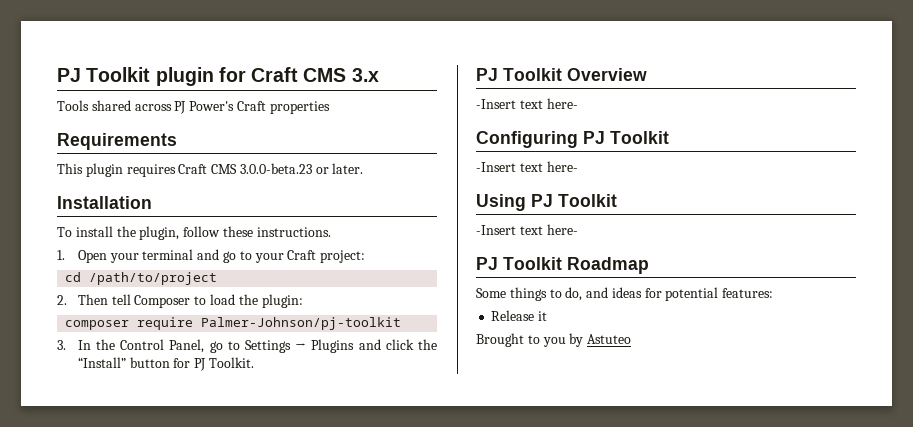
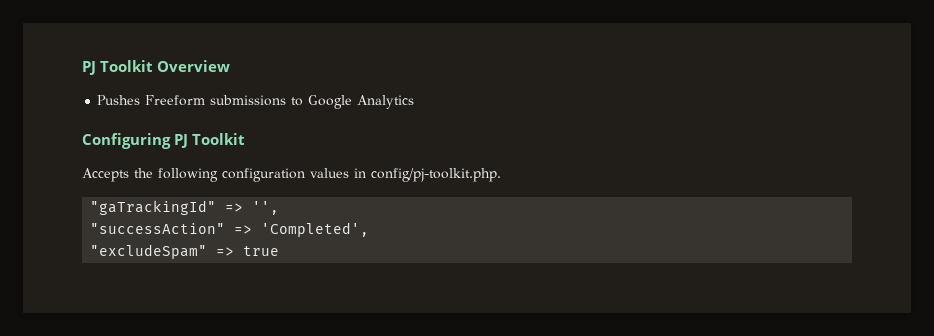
[57,67,379,86] [57,100,330,114] [57,133,177,150] [57,163,364,177] [57,196,152,209] [57,226,331,240] [57,249,366,263] [65,272,218,285] [57,294,303,308] [65,317,402,330] [57,339,438,353] [77,357,255,371] [476,68,647,81] [476,98,578,109] [476,131,669,148] [476,161,578,172] [476,194,617,211] [476,224,578,235] [476,257,649,274] [476,287,774,301] [491,310,548,321] [476,333,632,347] PJ Toolkit plugin for Craft CMS 3.x // Tools shared across PJ Power's Craft properties // Requirements // This plugin requires Craft CMS 3.0.0-beta.23 or later. // Installation // To install the plugin, follow these instructions. // 1. Open your terminal and go to your Craft project: // cd /path/to/project // 2. Then tell Composer to load the plugin: // composer require Palmer-Johnson/pj-toolkit // 3. In the Control Panel, go to Settings → Plugins and click the “Install” button for PJ Toolkit. // PJ Toolkit Overview // -Insert text here- // Configuring PJ Toolkit // -Insert text here- // Using PJ Toolkit // -Insert text here- // PJ Toolkit Roadmap // Some things to do, and ideas for potential features: // Release it // Brought to you by Astuteo -> [82,60,230,75] [97,95,415,109] [82,133,245,149] [82,168,501,182] [90,200,280,215] [90,222,370,237] [90,244,280,259] PJ Toolkit Overview // Pushes Freeform submissions to Google Analytics // Configuring PJ Toolkit // Accepts the following configuration values in config/pj-toolkit.php. // "gaTrackingId" => '', // "successAction" => 'Completed', // "excludeSpam" => true

